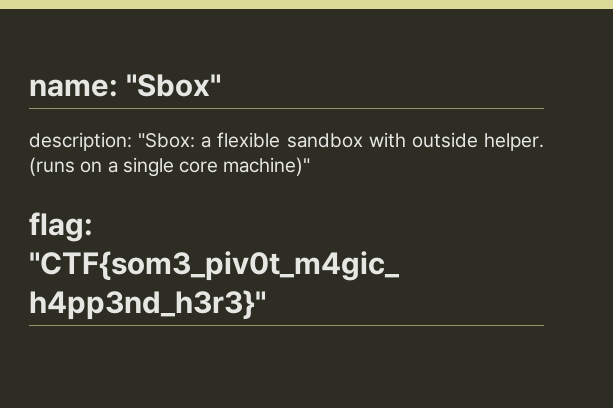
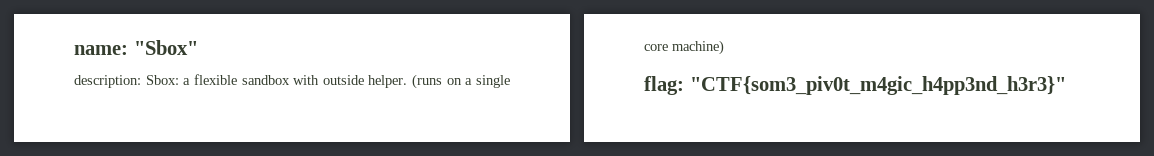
[138,133,196,148] "Sbox: -> [145,75,179,85] Sbox:
[223,157,311,176] machine)" -> [672,40,724,55] machine)

